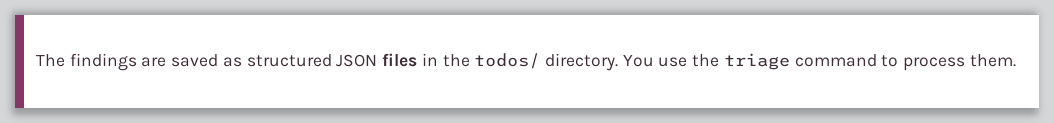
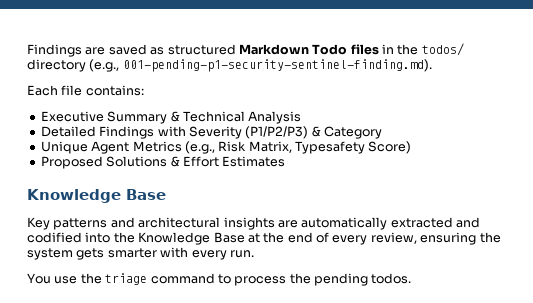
[36,53,137,71] The findings -> [27,44,82,57] Findings
[336,54,378,67] JSON -> [238,44,348,55] Markdown Todo
[544,53,618,71] directory. -> [27,59,432,72] [27,85,144,96] [40,111,302,124] [40,126,382,139] [40,141,412,154] [40,156,286,169] [27,189,166,203] [27,217,480,230] [27,232,501,245] [27,247,254,260] directory (e.g., 001-pending-p1-security-sentinel-finding.md). // Each file contains: // Executive Summary & Technical Analysis // Detailed Findings with Severity (P1/P2/P3) & Category // Unique Agent Metrics (e.g., Risk Matrix, Typesafety Score) // Proposed Solutions & Effort Estimates // Knowledge Base // Key patterns and architectural insights are automatically extracted and codified into the Knowledge Base at the end of every review, ensuring the system gets smarter with every run. //
[969,54,1016,67] them. -> [289,273,412,286] the pending todos.

